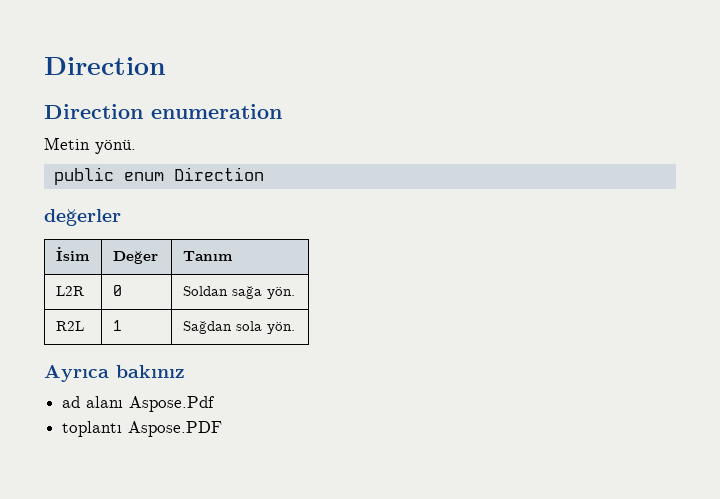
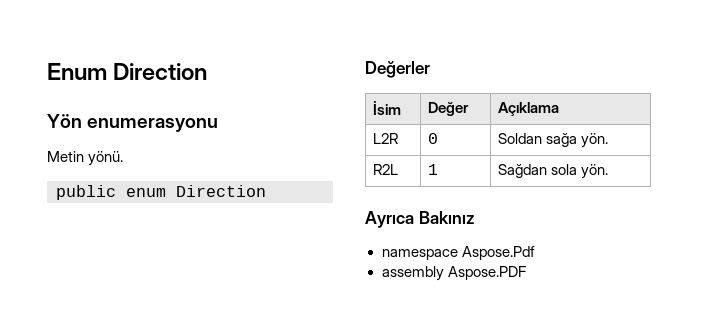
[44,57,166,75] [44,104,282,119] Direction // Direction enumeration -> [47,63,208,80] [47,114,219,132] Enum Direction // Yön enumerasyonu
[44,209,121,226] değerler -> [365,61,430,78] Değerler
[182,251,233,261] Tanım -> [498,102,560,116] Açıklama
[116,365,185,378] [62,396,124,408] bakınız // ad alanı -> [418,211,475,224] [381,249,458,260] Bakınız // namespace
[62,421,123,437] toplantı -> [381,266,444,281] assembly

